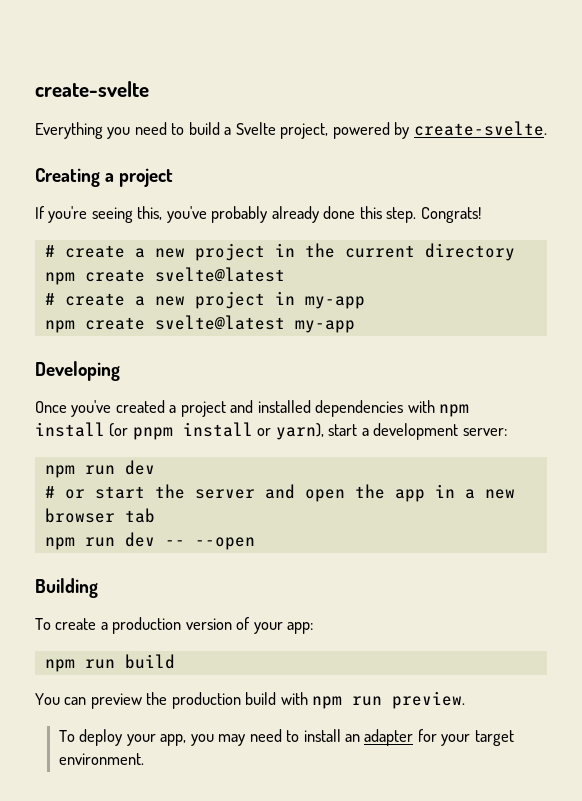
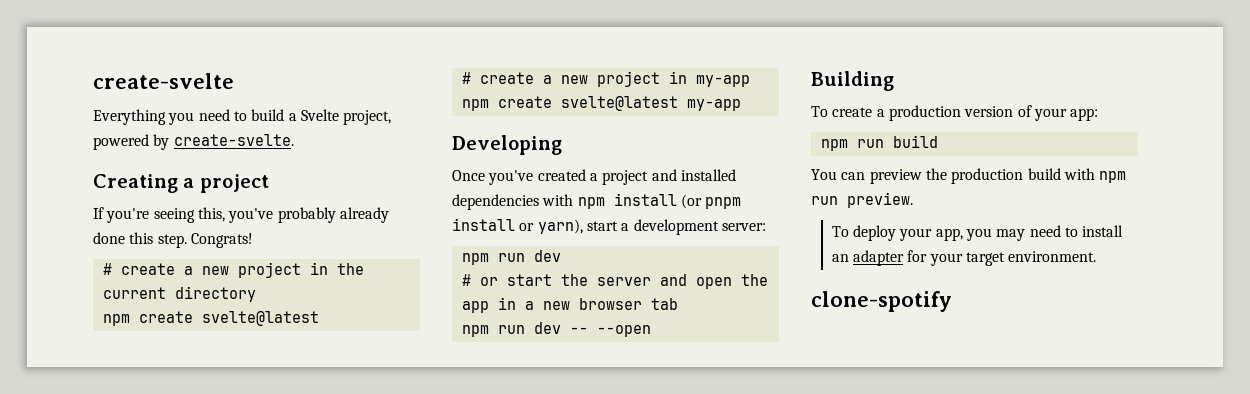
(144, 759) none -> [811,291,952,312] // clone-spotify

